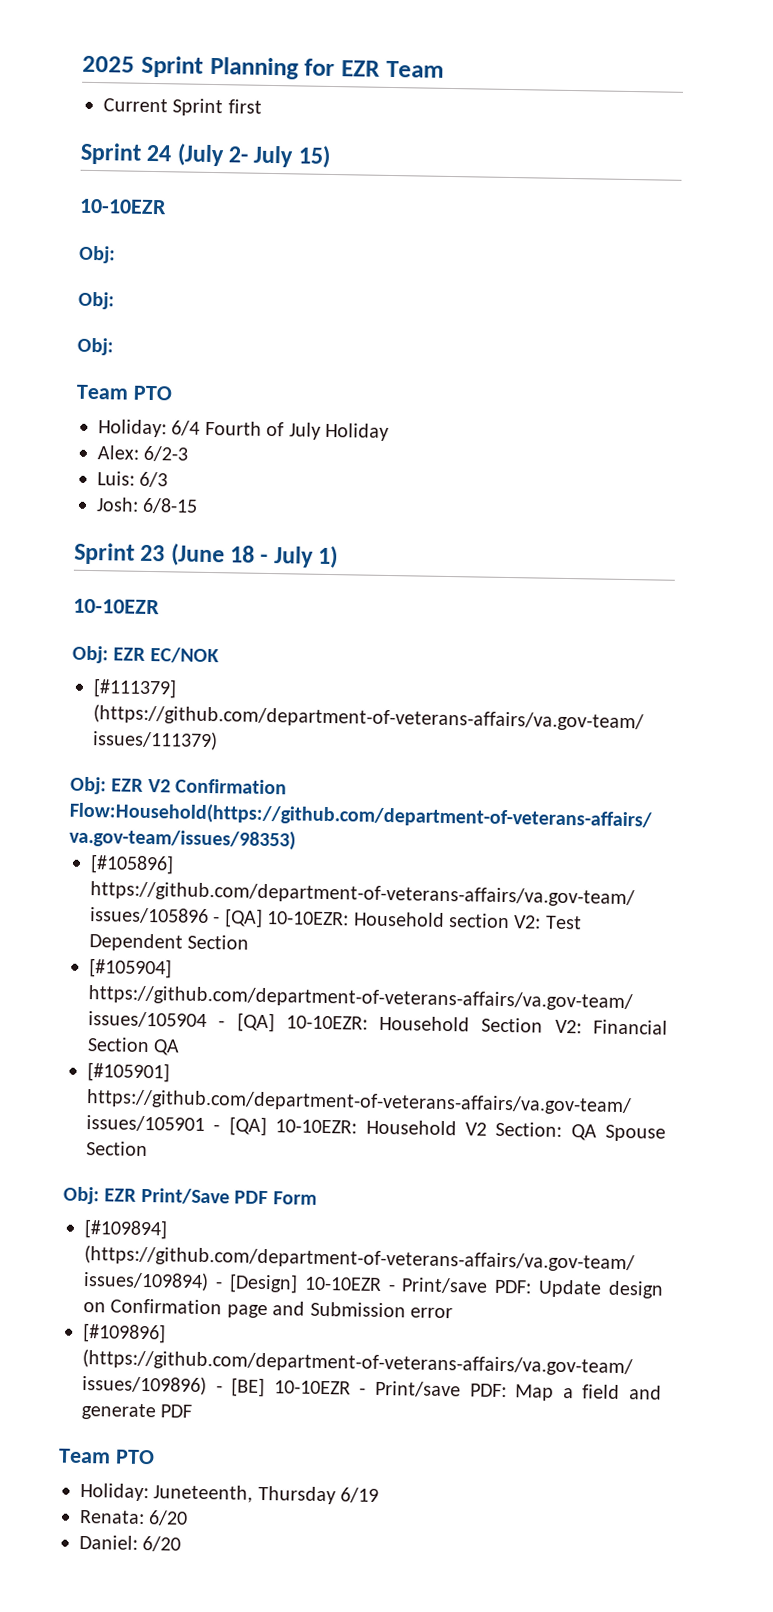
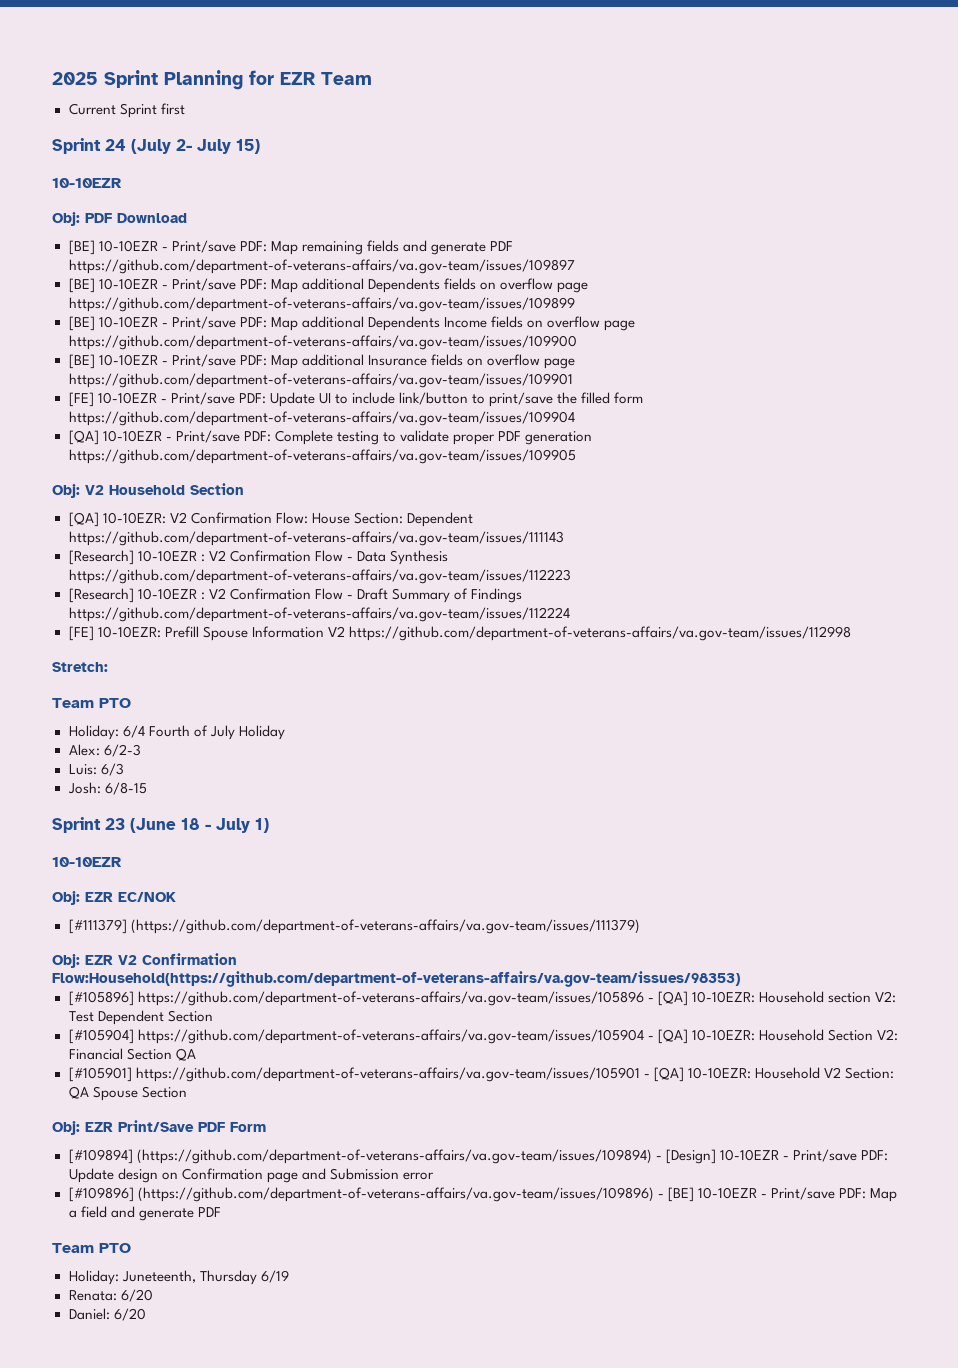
[78,291,115,310] [77,337,114,356] // Obj: // Obj: -> [85,213,187,223] [68,240,513,255] [68,259,575,274] [68,278,589,293] [68,297,575,312] [68,316,636,331] [68,335,577,350] [68,354,576,369] [68,373,573,388] [68,392,644,407] [68,411,575,426] [68,430,593,445] [68,449,576,464] [52,483,244,498] [68,512,473,527] [68,531,564,546] [68,550,448,565] [68,569,571,584] [68,588,523,603] [68,607,570,622] [68,626,851,641] [52,662,108,672] PDF Download // [BE] 10-10EZR - Print/save PDF: Map remaining fields and generate PDF https://github.com/department-of-veterans-affairs/va.gov-team/issues/109897 // [BE] 10-10EZR - Print/save PDF: Map additional Dependents fields on overflow page https://github.com/department-of-veterans-affairs/va.gov-team/issues/109899 // [BE] 10-10EZR - Print/save PDF: Map additional Dependents Income fields on overflow page https://github.com/department-of-veterans-affairs/va.gov-team/issues/109900 // [BE] 10-10EZR - Print/save PDF: Map additional Insurance fields on overflow page https://github.com/department-of-veterans-affairs/va.gov-team/issues/109901 // [FE] 10-10EZR - Print/save PDF: Update UI to include link/button to print/save the filled form https://github.com/department-of-veterans-affairs/va.gov-team/issues/109904 // [QA] 10-10EZR - Print/save PDF: Complete testing to validate proper PDF generation https://github.com/department-of-veterans-affairs/va.gov-team/issues/109905 // Obj: V2 Household Section // [QA] 10-10EZR: V2 Confirmation Flow: House Section: Dependent https://github.com/department-of-veterans-affairs/va.gov-team/issues/111143 // [Research] 10-10EZR : V2 Confirmation Flow - Data Synthesis https://github.com/department-of-veterans-affairs/va.gov-team/issues/112223 // [Research] 10-10EZR : V2 Confirmation Flow - Draft Summary of Findings https://github.com/department-of-veterans-affairs/va.gov-team/issues/112224 // [FE] 10-10EZR: Prefill Spouse Information V2 https://github.com/department-of-veterans-affairs/va.gov-team/issues/112998 // Stretch:

